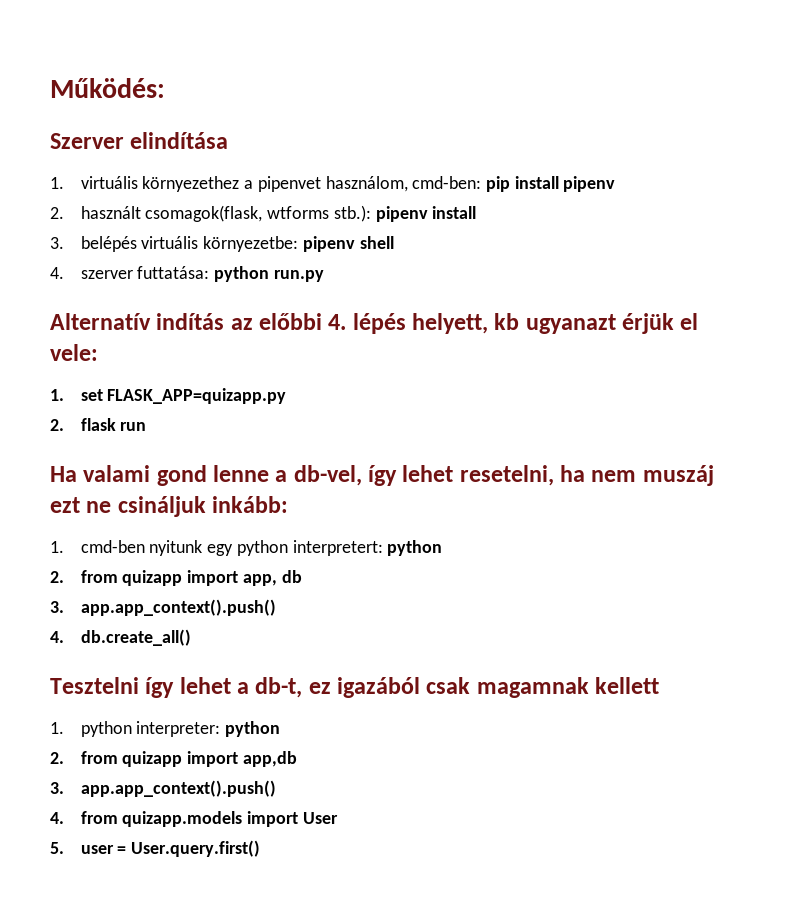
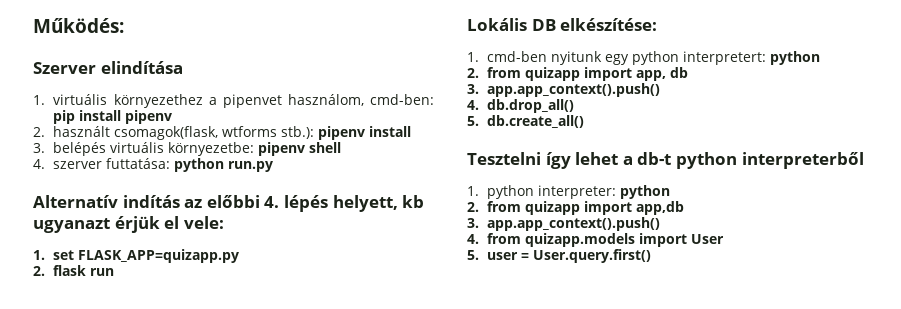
[50,465,714,486] [50,496,289,517] Ha valami gond lenne a db-vel, így lehet resetelni, ha nem muszáj ezt ne csináljuk inkább: -> [467,18,658,31] Lokális DB elkészítése:
(64, 637) none -> [487,99,575,113] [467,116,479,126] db.drop_all() // 5.
[255,677,660,698] db-t, ez igazából csak magamnak kellett -> [637,152,864,169] db-t python interpreterből

